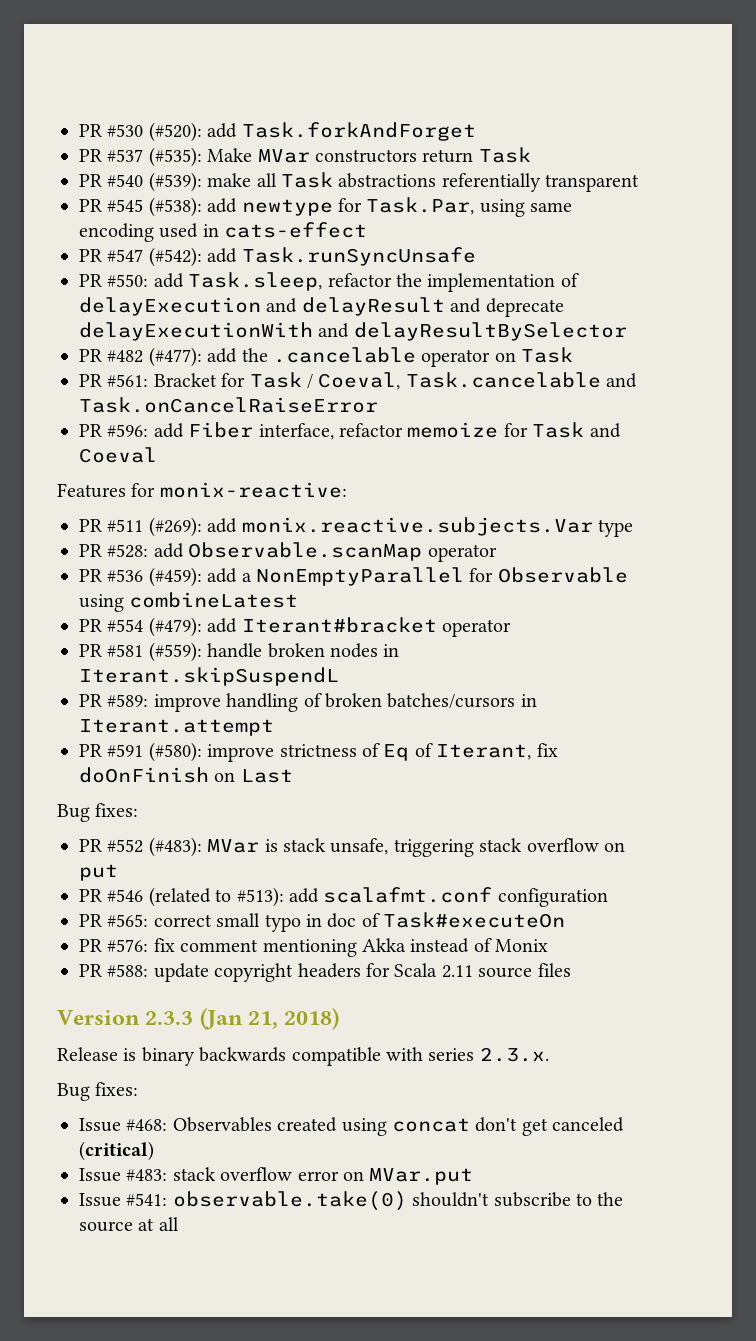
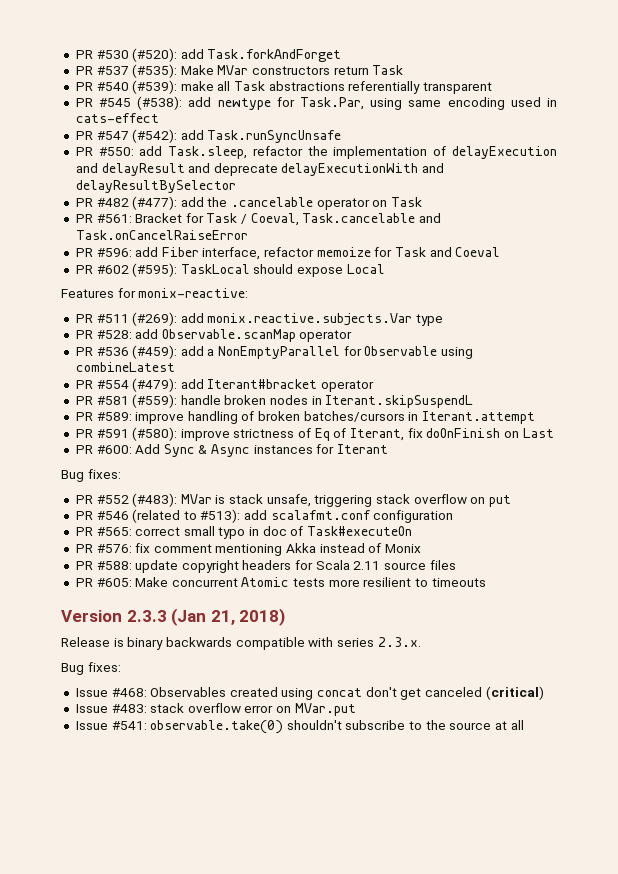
(157, 455) none -> [75,263,385,277] // PR #602 (#595): TaskLocal should expose Local
(293, 776) none -> [75,444,389,457] // PR #600: Add Sync & Async instances for Iterant
(571, 970) none -> [75,577,486,587] // PR #605: Make concurrent Atomic tests more resilient to timeouts

